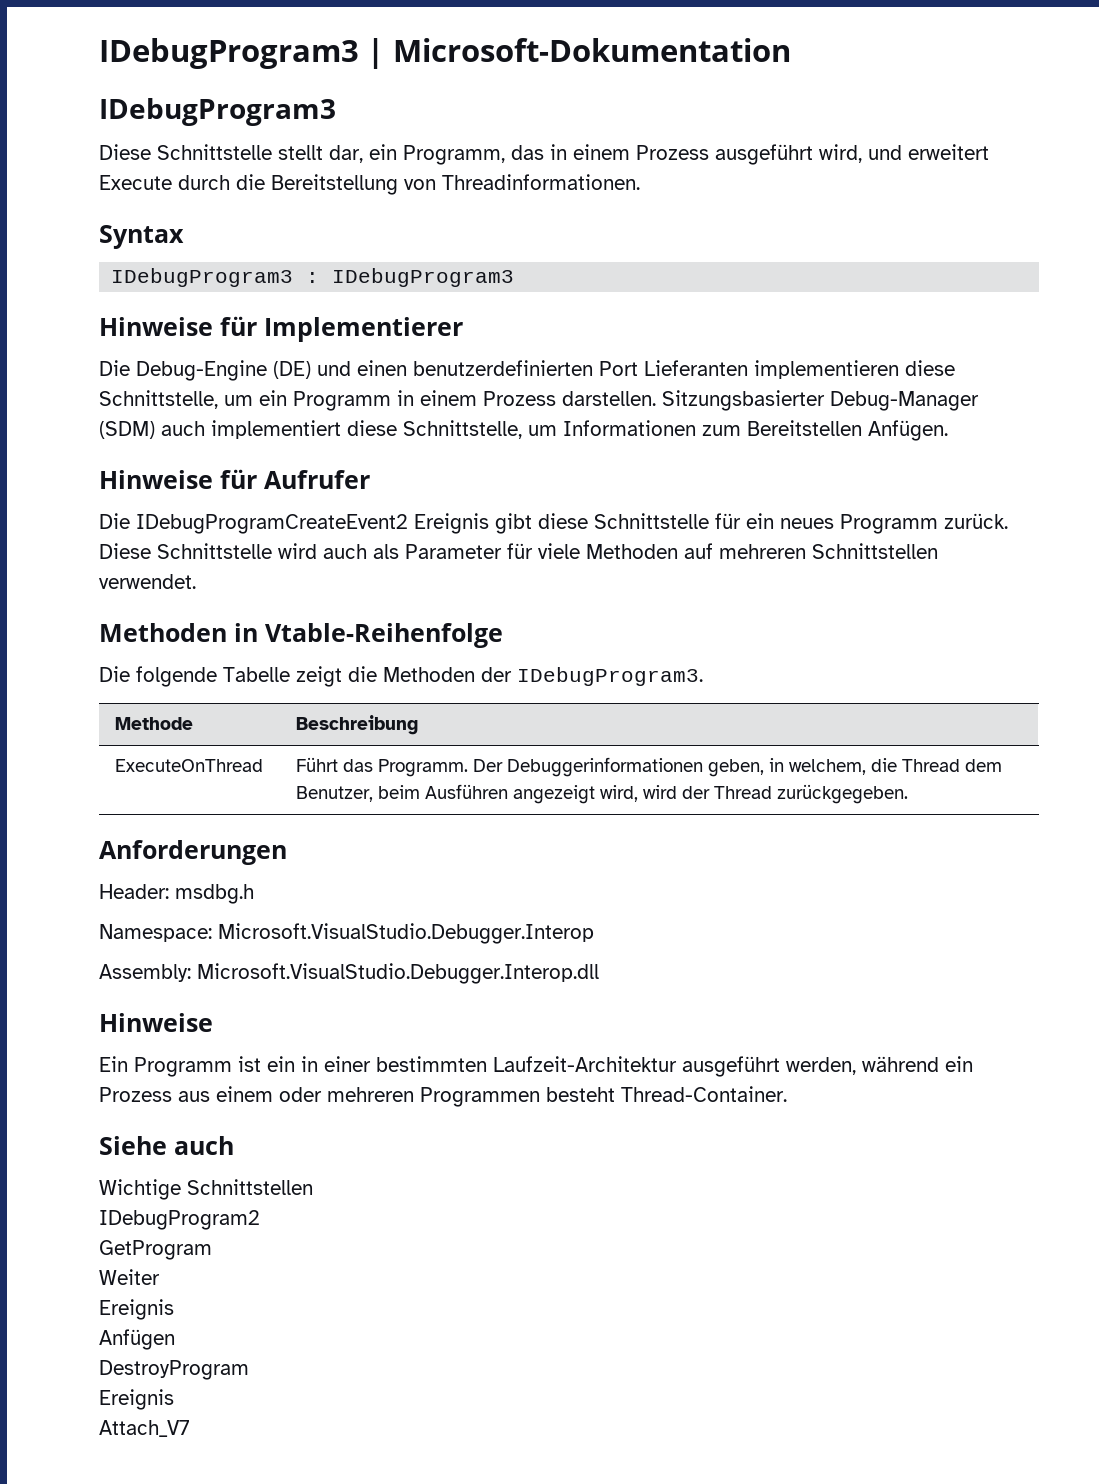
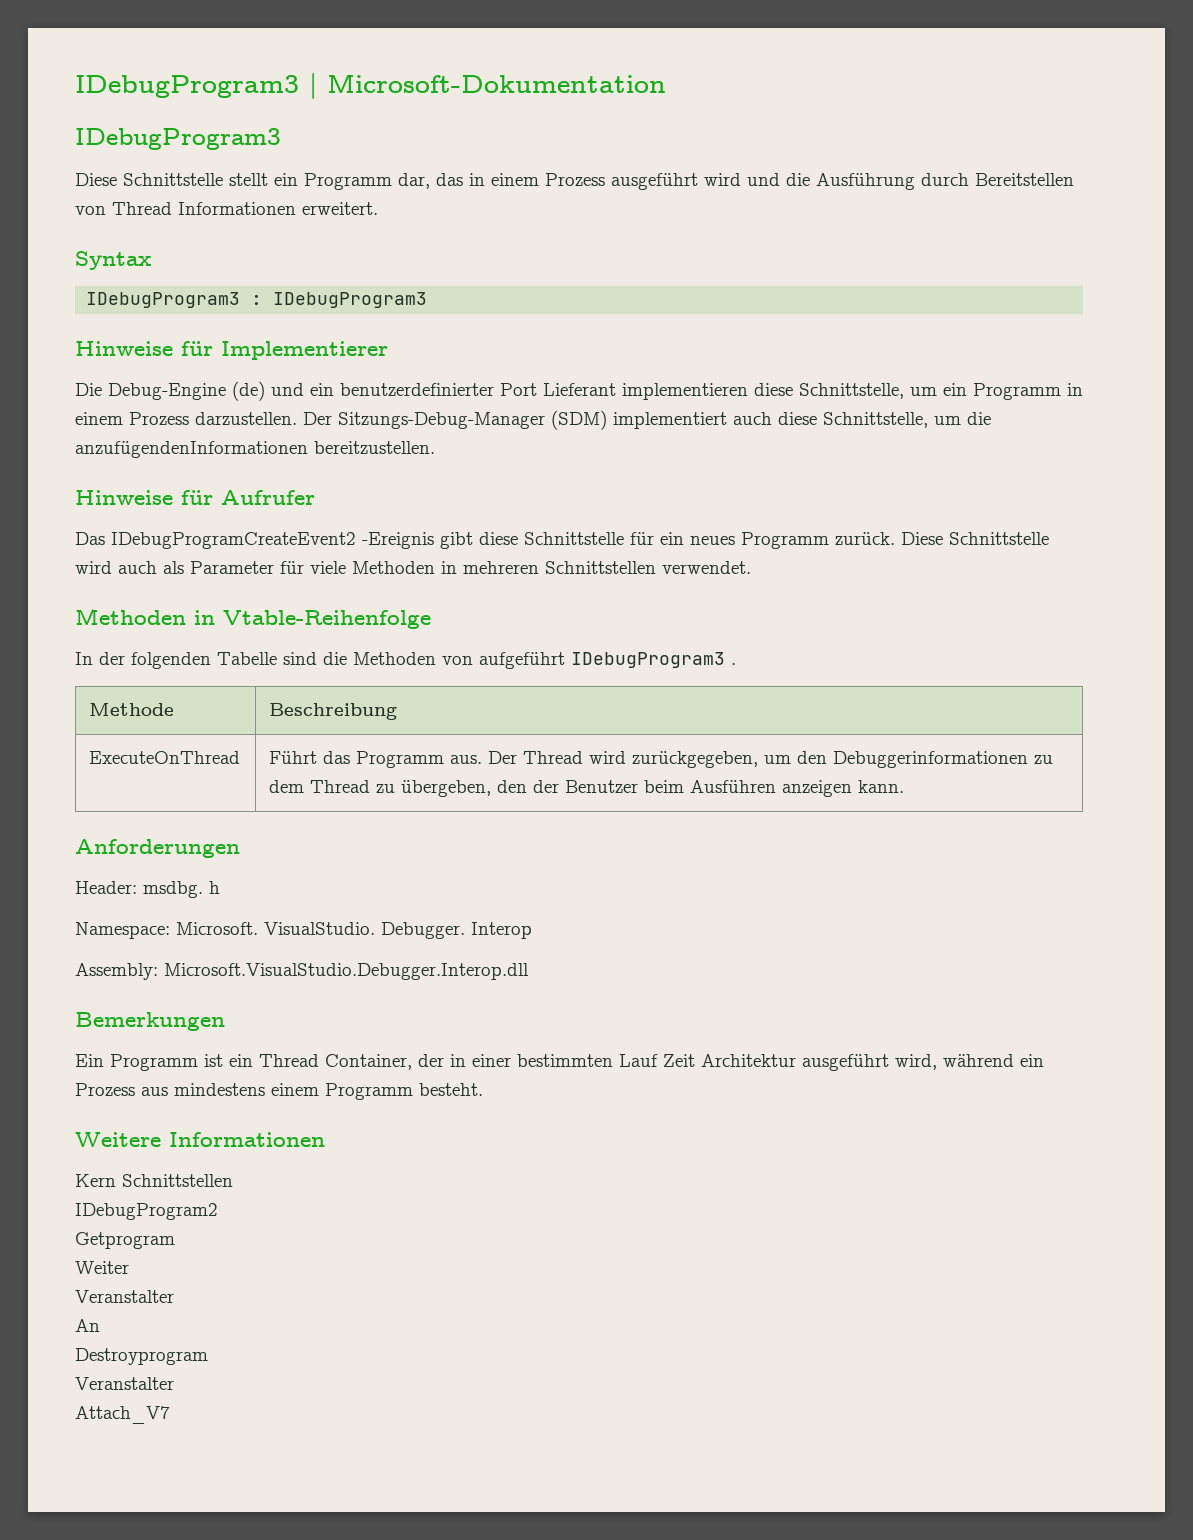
[329,144,505,165] dar, ein Programm, -> [274,173,430,190] ein Programm dar,
[819,144,989,163] [99,174,640,195] wird, und erweitert Execute durch die Bereitstellung von Threadinformationen. -> [704,173,1074,190] [75,202,378,215] wird und die Ausführung durch Bereitstellen von Thread Informationen erweitert.
[273,360,748,379] (DE) und einen benutzerdefinierten Port Lieferanten -> [232,381,616,401] (de) und ein benutzerdefinierter Port Lieferant
[562,390,979,411] [99,420,948,441] darstellen. Sitzungsbasierter Debug-Manager (SDM) auch implementiert diese Schnittstelle, um Informationen zum Bereitstellen Anfügen. -> [195,410,991,430] [75,441,435,458] darzustellen. Der Sitzungs-Debug-Manager (SDM) implementiert auch diese Schnittstelle, um die anzufügendenInformationen bereitzustellen.
[99,513,489,534] Die IDebugProgramCreateEvent2 Ereignis -> [75,532,434,549] Das IDebugProgramCreateEvent2 -Ereignis
[684,543,713,559] auf -> [441,561,457,574] in
[99,666,703,687] Die folgende Tabelle zeigt die Methoden der IDebugProgram3. -> [75,652,736,669] In der folgenden Tabelle sind die Methoden von aufgeführt IDebugProgram3 .
[378,757,1003,777] [296,784,909,804] Programm. Der Debuggerinformationen geben, in welchem, die Thread dem Benutzer, beim Ausführen angezeigt wird, wird der Thread zurückgegeben. -> [356,751,1054,768] [269,780,905,797] Programm aus. Der Thread wird zurückgegeben, um den Debuggerinformationen zu dem Thread zu übergeben, den der Benutzer beim Ausführen anzeigen kann.
[175,884,254,904] msdbg.h -> [143,881,220,898] msdbg. h
[218,923,594,944] Microsoft.VisualStudio.Debugger.Interop -> [176,922,532,939] Microsoft. VisualStudio. Debugger. Interop
[99,1013,213,1032] Hinweise -> [75,1012,225,1031] Bemerkungen
[301,1056,973,1077] [99,1086,787,1107] [99,1136,234,1155] [99,1179,181,1200] in einer bestimmten Laufzeit-Architektur ausgeführt werden, während ein Prozess aus einem oder mehreren Programmen besteht Thread-Container. // Siehe auch // Wichtige -> [259,1054,1044,1071] [75,1083,483,1100] [75,1132,325,1147] [75,1174,116,1187] Thread Container, der in einer bestimmten Lauf Zeit Architektur ausgeführt wird, während ein Prozess aus mindestens einem Programm besteht. // Weitere Informationen // Kern
[99,1240,212,1260] GetProgram -> [75,1232,175,1249] Getprogram
[99,1299,174,1320] [99,1329,175,1350] [99,1360,249,1380] [99,1389,174,1410] Ereignis // Anfügen // DestroyProgram // Ereignis -> [75,1290,174,1303] [75,1319,100,1332] [75,1348,208,1365] [75,1377,174,1390] Veranstalter // An // Destroyprogram // Veranstalter

